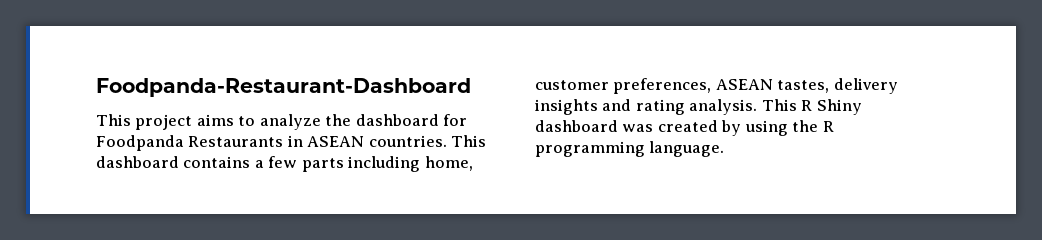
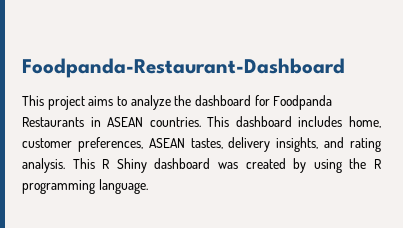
[183,156,421,172] contains a few parts including -> [298,116,343,127] includes
[535,99,598,115] insights -> [276,137,319,152] insights,

